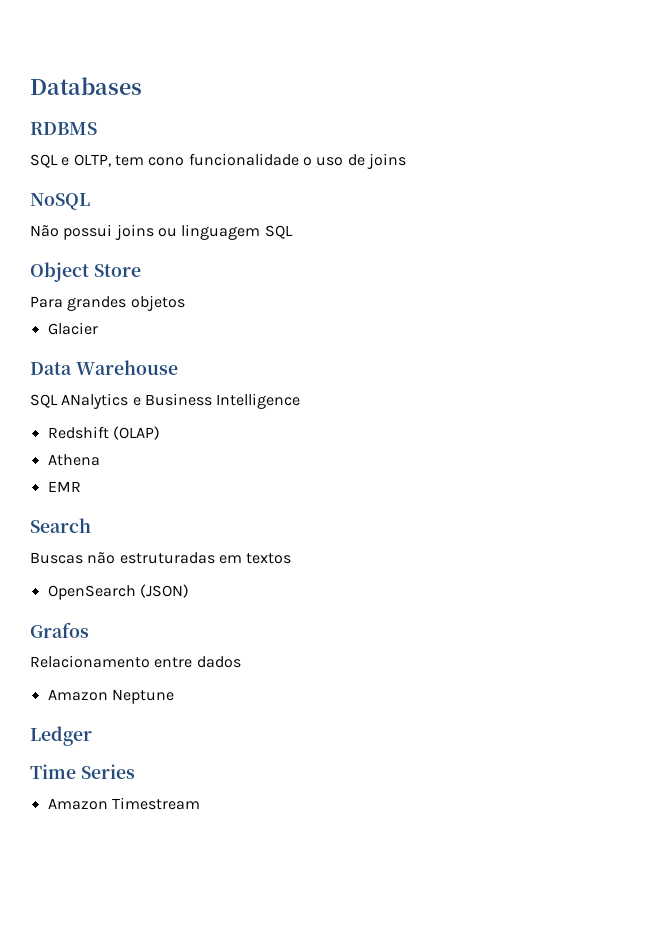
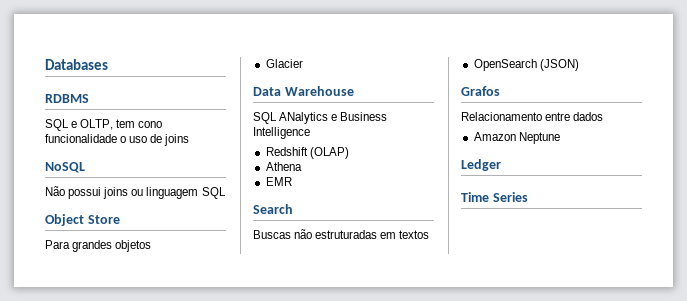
[47,797,200,810] // Amazon Timestream -> (528, 197) none

